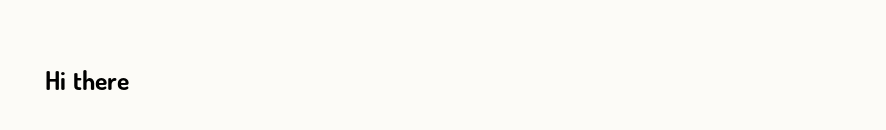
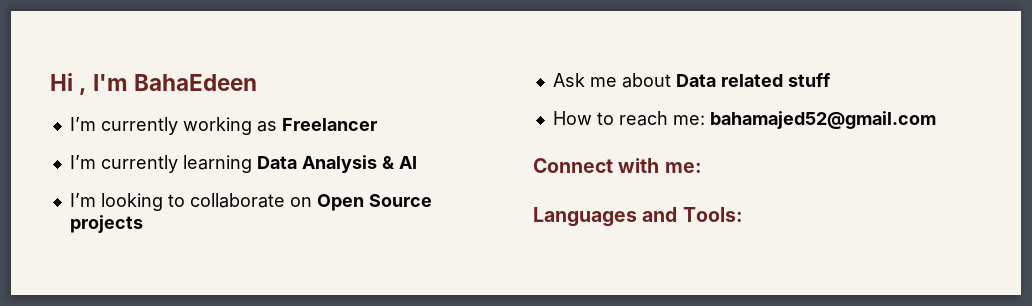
[72,70,129,90] there -> [79,74,258,95] [69,117,377,135] [69,155,417,173] [69,193,432,211] [69,215,143,233] [552,73,830,88] [552,111,936,129] [533,158,702,173] [533,207,743,227] , I'm BahaEdeen // I’m currently working as Freelancer // I’m currently learning Data Analysis & AI // I’m looking to collaborate on Open Source projects // Ask me about Data related stuff // How to reach me: bahamajed52@gmail.com // Connect with me: // Languages and Tools:

